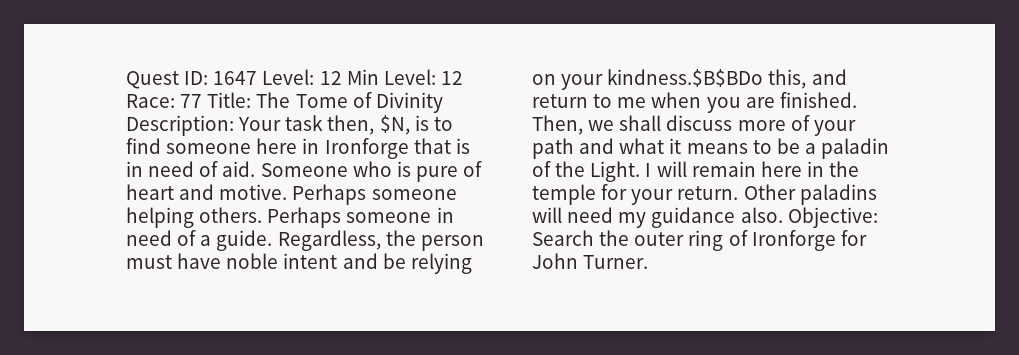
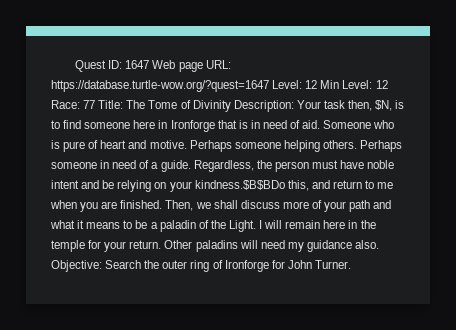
(258, 78) none -> [152,60,231,72] [51,80,269,92] Web page URL: https://database.turtle-wow.org/?quest=1647

